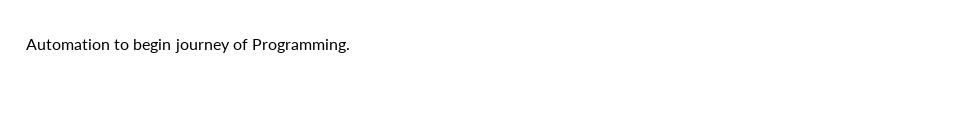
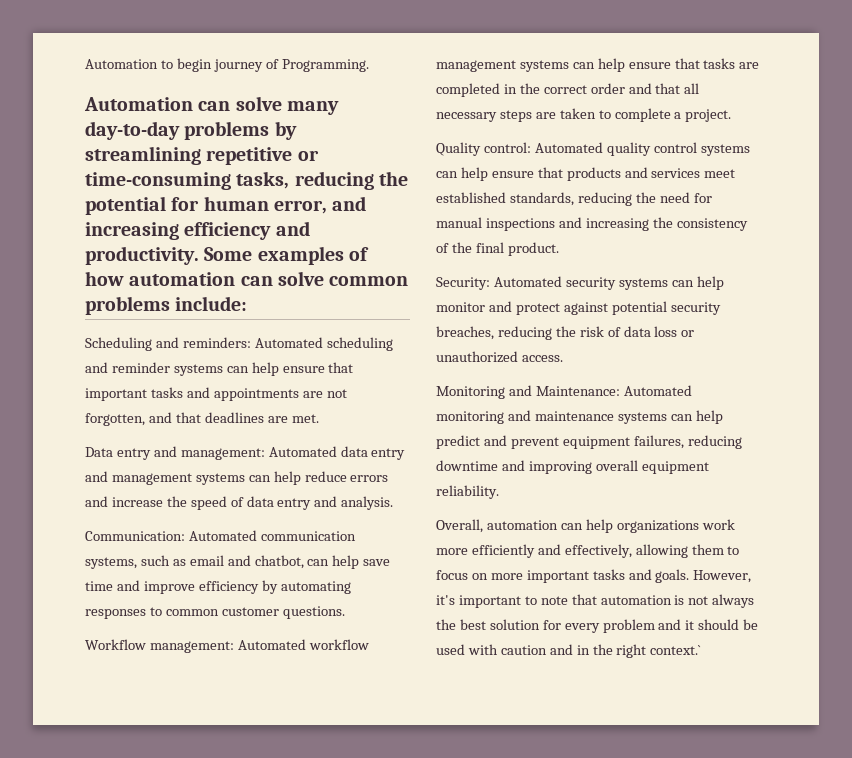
(350, 46) none -> [84,96,339,115] [85,121,297,140] [85,146,319,165] [85,171,408,190] [85,196,367,215] [85,221,310,240] [85,246,369,265] [85,271,409,286] [85,296,248,315] [85,337,393,351] [85,362,354,376] [85,387,347,401] [85,412,319,426] [85,446,406,460] [85,471,389,485] [85,496,394,510] [85,530,356,541] [85,555,391,569] [85,580,351,594] [85,606,345,619] [85,639,369,653] [436,58,760,72] [436,83,700,97] [436,108,732,122] [436,142,750,156] [436,167,736,181] [436,192,712,206] [436,217,748,231] [436,242,559,256] [436,276,724,290] [436,301,721,315] [436,326,695,340] [436,351,563,363] [436,385,692,399] [436,410,723,424] [436,435,742,449] [436,460,709,474] [436,485,499,499] [436,519,735,533] [436,544,740,558] [436,569,752,583] [436,594,755,608] [436,619,759,633] [436,644,702,658] // Automation can solve many day-to-day problems by streamlining repetitive or time-consuming tasks, reducing the potential for human error, and increasing efficiency and productivity. Some examples of how automation can solve common problems include: // Scheduling and reminders: Automated scheduling and reminder systems can help ensure that important tasks and appointments are not forgotten, and that deadlines are met. // Data entry and management: Automated data entry and management systems can help reduce errors and increase the speed of data entry and analysis. // Communication: Automated communication systems, such as email and chatbot, can help save time and improve efficiency by automating responses to common customer questions. // Workflow management: Automated workflow management systems can help ensure that tasks are completed in the correct order and that all necessary steps are taken to complete a project. // Quality control: Automated quality control systems can help ensure that products and services meet established standards, reducing the need for manual inspections and increasing the consistency of the final product. // Security: Automated security systems can help monitor and protect against potential security breaches, reducing the risk of data loss or unauthorized access. // Monitoring and Maintenance: Automated monitoring and maintenance systems can help predict and prevent equipment failures, reducing downtime and improving overall equipment reliability. // Overall, automation can help organizations work more efficiently and effectively, allowing them to focus on more important tasks and goals. However, it's important to note that automation is not always the best solution for every problem and it should be used with caution and in the right context.`

